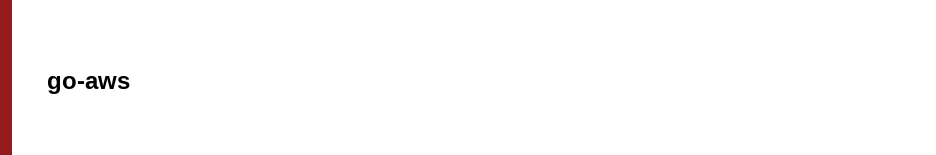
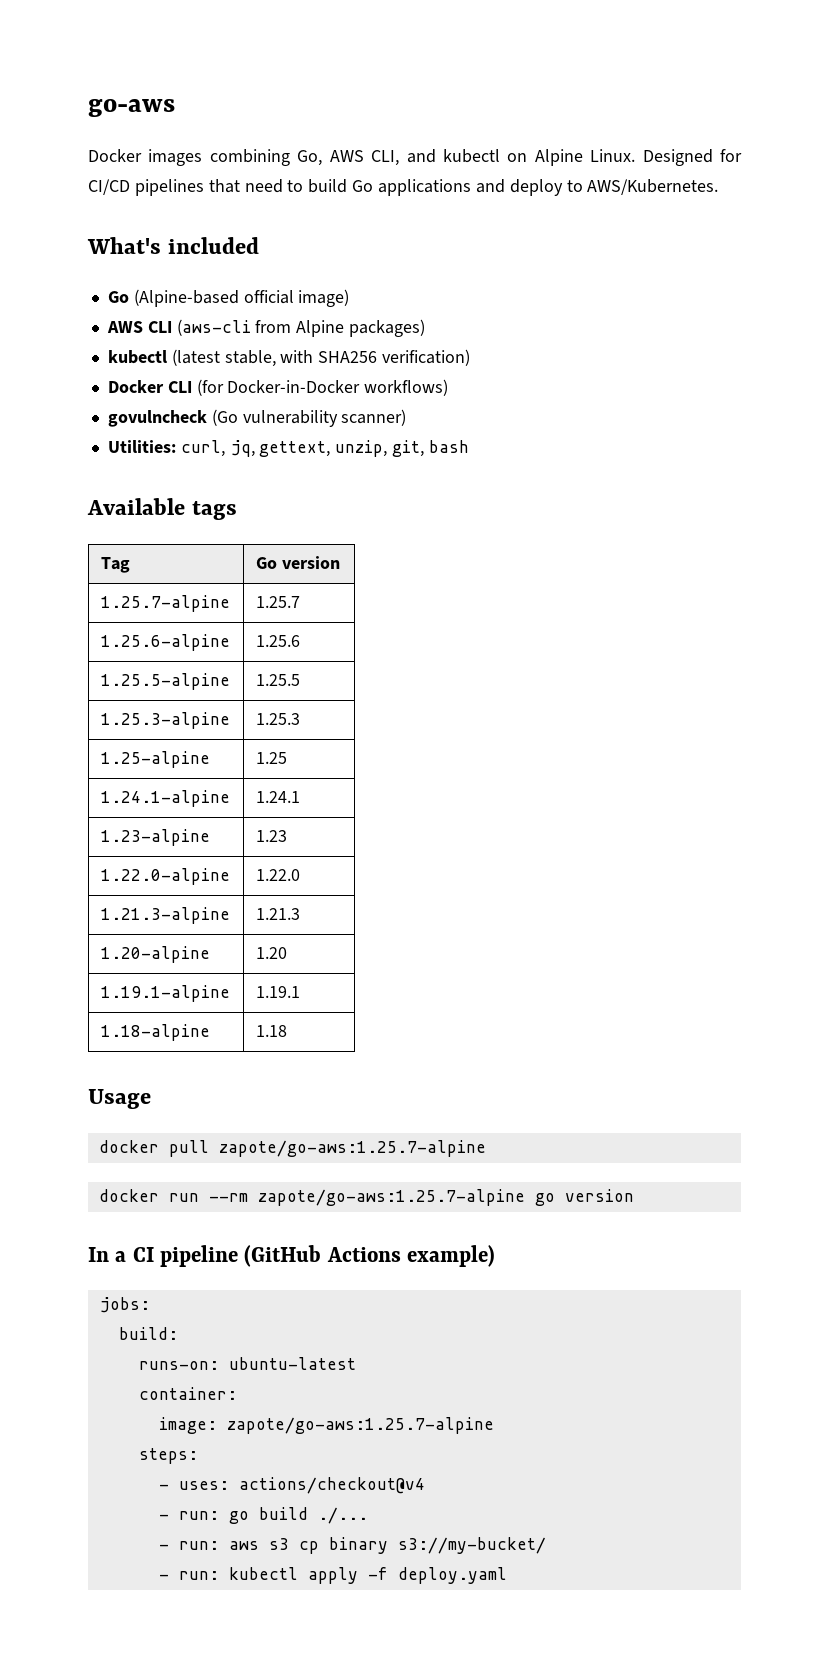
(130, 85) none -> [88,149,743,166] [88,179,719,196] [87,237,260,254] [107,289,350,307] [106,319,426,337] [107,349,471,367] [107,379,449,396] [107,409,407,427] [107,440,469,457] [87,498,238,520] [100,557,130,573] [255,556,340,569] [100,595,230,612] [255,596,300,608] [100,634,230,651] [255,635,300,647] [100,673,230,690] [255,674,300,686] [100,712,230,729] [255,713,300,725] [100,751,210,768] [255,752,287,764] [100,790,230,807] [255,791,300,803] [100,829,210,846] [255,830,287,842] [100,868,230,885] [255,869,300,881] [100,907,230,924] [255,908,300,920] [100,946,210,963] [255,947,287,959] [100,985,230,1002] [255,986,300,998] [100,1024,210,1041] [255,1025,287,1037] [88,1089,151,1109] [98,1140,486,1157] [98,1189,634,1206] [88,1245,496,1267] [98,1297,150,1313] [118,1327,178,1340] [138,1357,356,1370] [138,1387,237,1400] [158,1417,494,1434] [138,1448,198,1464] [158,1477,425,1494] [158,1507,368,1524] [158,1537,546,1554] [158,1567,507,1584] // Docker images combining Go, AWS CLI, and kubectl on Alpine Linux. Designed for CI/CD pipelines that need to build Go applications and deploy to AWS/Kubernetes. // What's included // Go (Alpine-based official image) // AWS CLI (aws-cli from Alpine packages) // kubectl (latest stable, with SHA256 verification) // Docker CLI (for Docker-in-Docker workflows) // govulncheck (Go vulnerability scanner) // Utilities: curl, jq, gettext, unzip, git, bash // Available tags // Tag | Go version // 1.25.7-alpine | 1.25.7 // 1.25.6-alpine | 1.25.6 // 1.25.5-alpine | 1.25.5 // 1.25.3-alpine | 1.25.3 // 1.25-alpine | 1.25 // 1.24.1-alpine | 1.24.1 // 1.23-alpine | 1.23 // 1.22.0-alpine | 1.22.0 // 1.21.3-alpine | 1.21.3 // 1.20-alpine | 1.20 // 1.19.1-alpine | 1.19.1 // 1.18-alpine | 1.18 // Usage // docker pull zapote/go-aws:1.25.7-alpine // docker run --rm zapote/go-aws:1.25.7-alpine go version // In a CI pipeline (GitHub Actions example) // jobs: // build: // runs-on: ubuntu-latest // container: // image: zapote/go-aws:1.25.7-alpine // steps: // - uses: actions/checkout@v4 // - run: go build ./... // - run: aws s3 cp binary s3://my-bucket/ // - run: kubectl apply -f deploy.yaml

